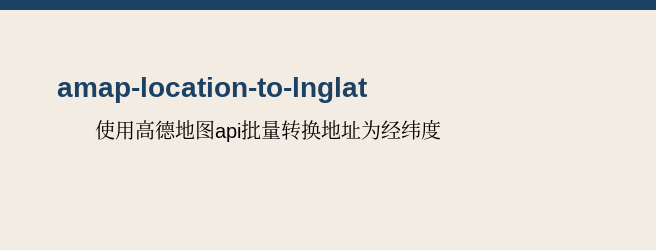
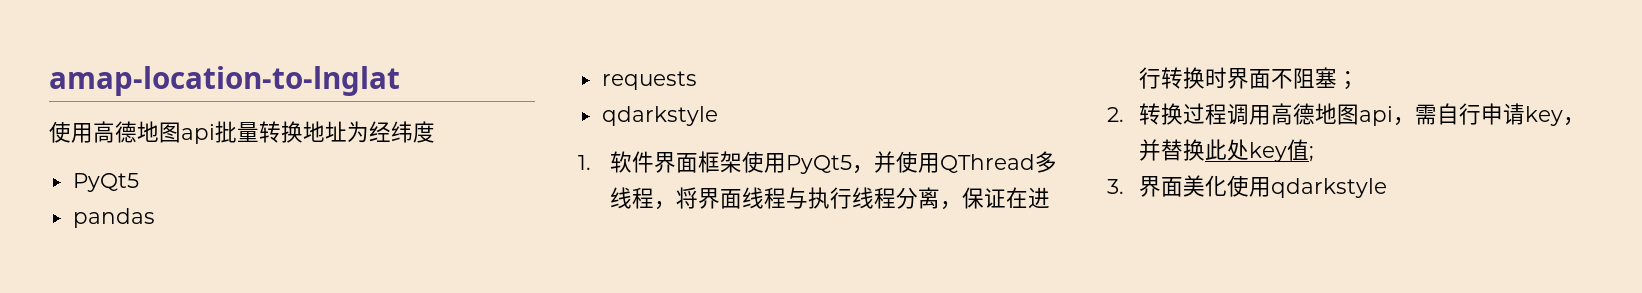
(442, 129) none -> [72,173,139,192] [72,208,155,228] [601,71,697,90] [601,106,718,126] [578,151,1057,174] [609,187,1050,210] [1138,67,1359,90] [1107,103,1585,126] [1138,139,1314,162] [1107,175,1387,198] // PyQt5 // pandas // requests // qdarkstyle // 1.软件界面框架使用PyQt5，并使用QThread多线程，将界面线程与执行线程分离，保证在进行转换时界面不阻塞； // 2.转换过程调用高德地图api，需自行申请key，并替换此处key值; // 3.界面美化使用qdarkstyle

